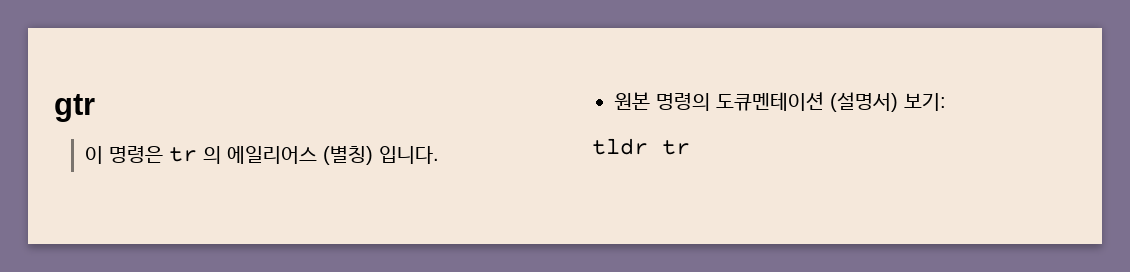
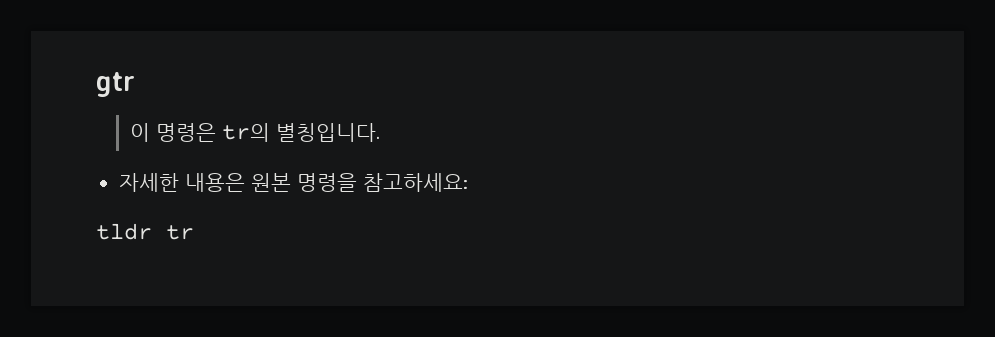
[168,146,439,165] [614,92,946,112] tr 의 에일리어스 (별칭) 입니다. // 원본 명령의 도큐멘테이션 (설명서) 보기: -> [222,123,381,142] [118,173,468,192] tr의 별칭입니다. // 자세한 내용은 원본 명령을 참고하세요:

